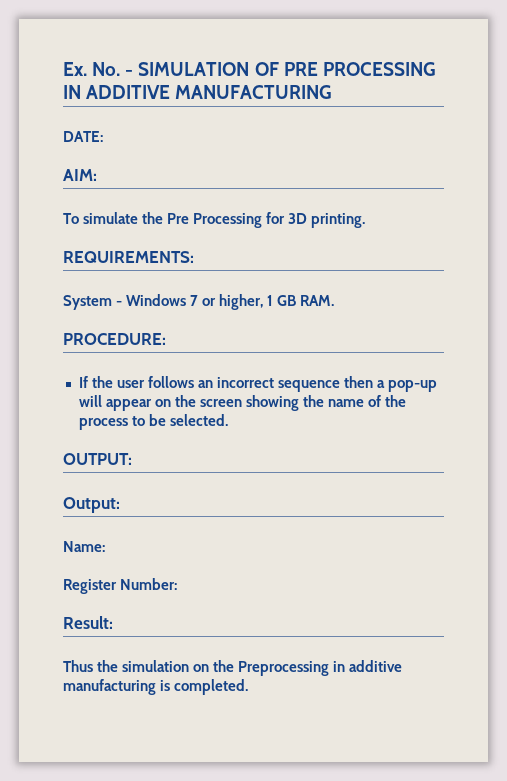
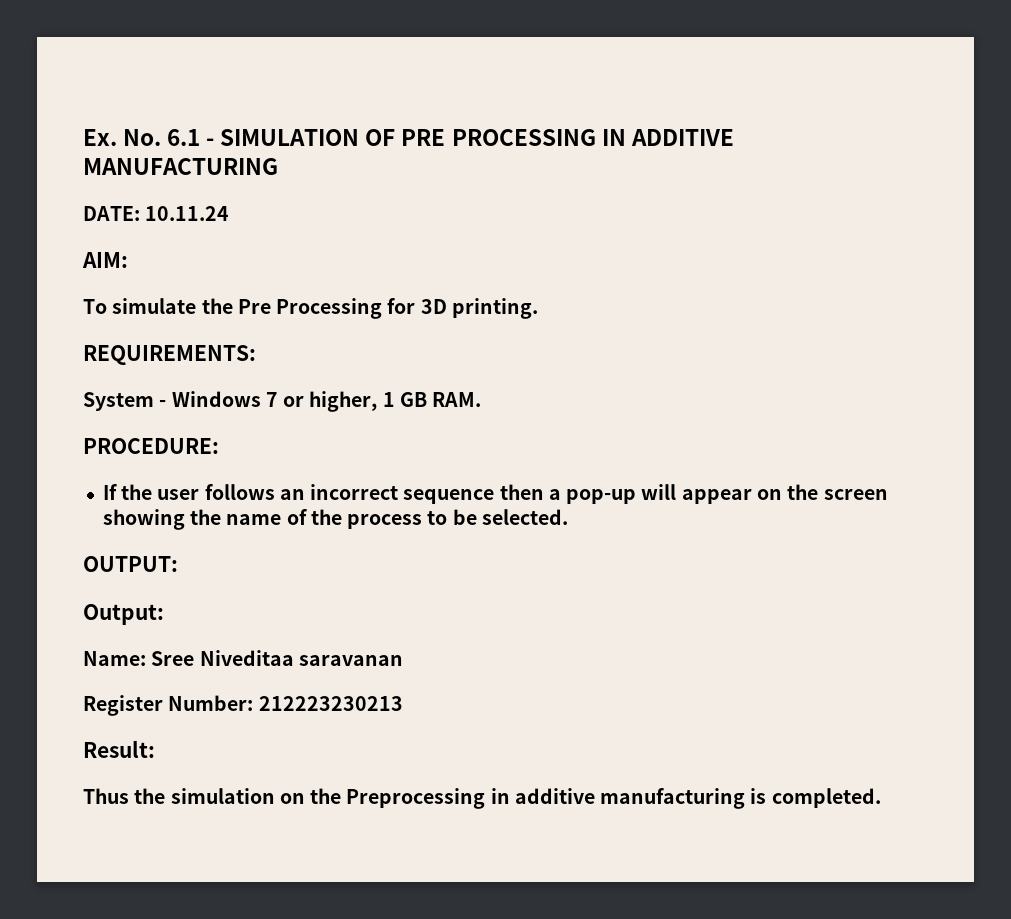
(121, 69) none -> [167,129,201,146] 6.1
(103, 136) none -> [145,206,230,221] 10.11.24
(105, 546) none -> [151,650,403,666] Sree Niveditaa saravanan
(178, 584) none -> [258,696,403,711] 212223230213

